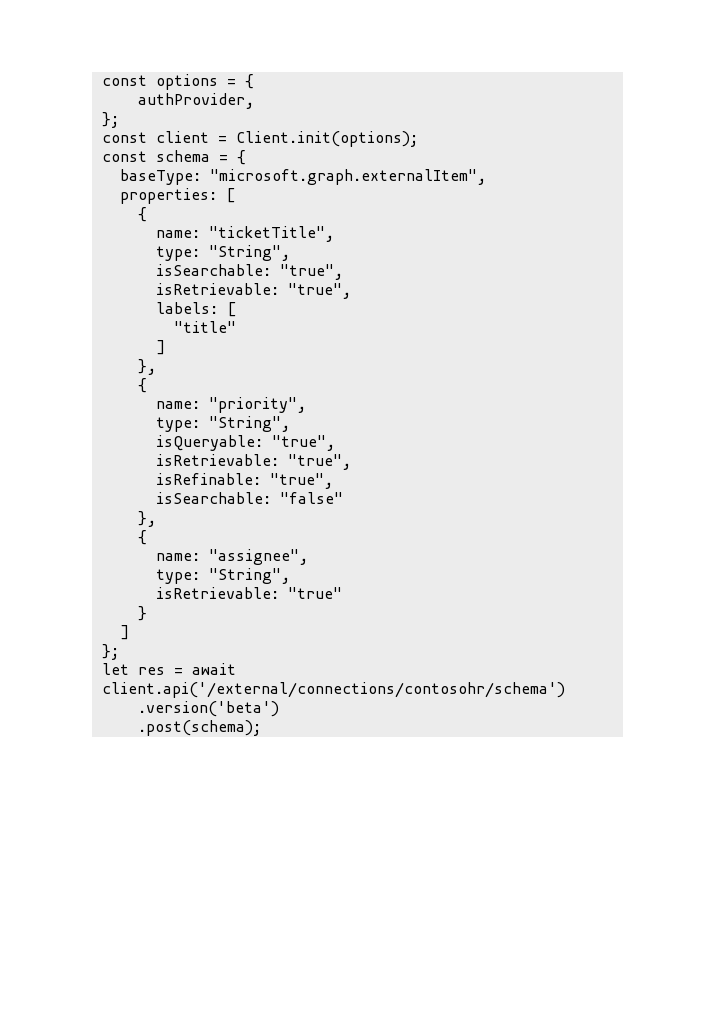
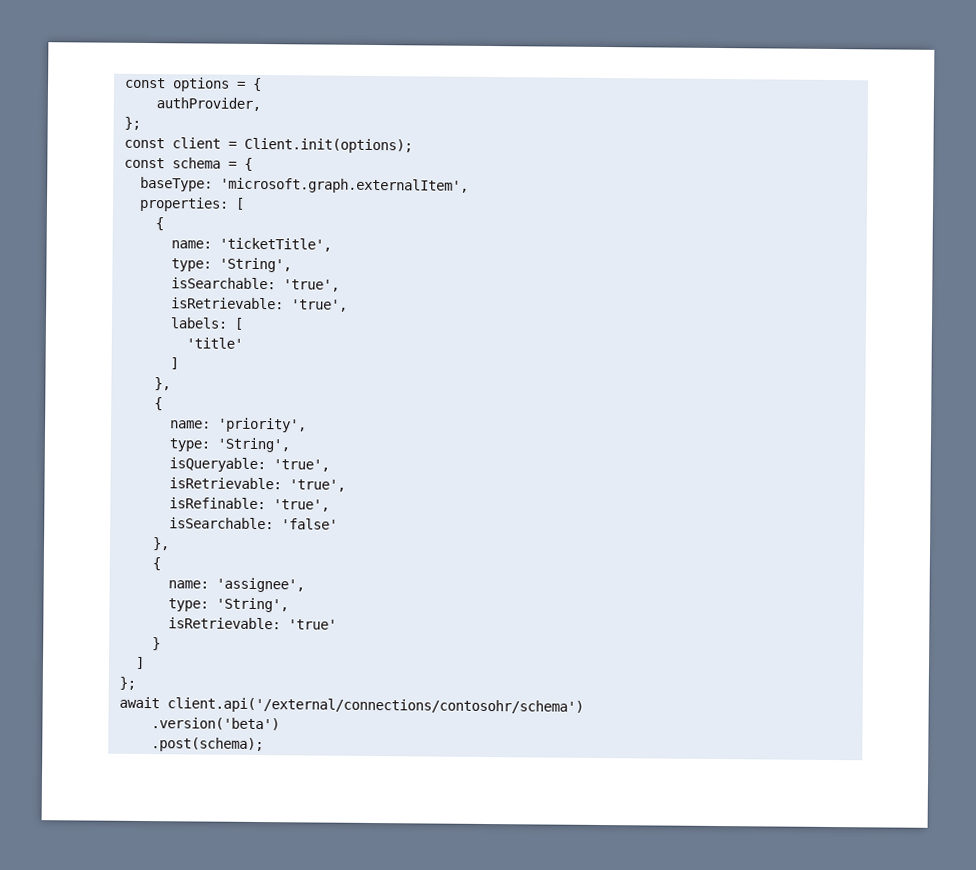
[210,169,487,185] "microsoft.graph.externalItem", -> [219,177,469,194] 'microsoft.graph.externalItem',
[209,226,335,242] [156,245,291,261] [156,264,344,280] [156,283,352,299] "ticketTitle", // type: "String", // isSearchable: "true", // isRetrievable: "true", -> [218,237,332,252] [170,257,292,273] [170,277,340,292] [170,297,348,312] 'ticketTitle', // type: 'String', // isSearchable: 'true', // isRetrievable: 'true',
[174,321,237,333] "title" -> [185,337,243,349] 'title'
[209,397,307,413] [156,416,291,432] "priority", // type: "String", -> [217,417,307,433] [168,437,290,453] 'priority', // type: 'String',
[272,435,336,451] [156,454,352,470] "true", // isRetrievable: "true", -> [272,459,330,472] [168,477,346,492] 'true', // isRetrievable: 'true',
[270,473,334,489] [156,492,344,504] [138,511,157,527] [138,530,148,545] [156,549,309,565] [156,568,291,584] [156,587,343,599] "true", // isSearchable: "false" // }, // { // name: "assignee", // type: "String", // isRetrievable: "true" -> [272,499,330,512] [168,517,338,530] [151,537,170,551] [151,557,161,571] [167,577,305,593] [167,597,289,613] [167,617,337,630] 'true', // isSearchable: 'false' // }, // { // name: 'assignee', // type: 'String', // isRetrievable: 'true'
[102,663,184,675] let res = -> (136, 683) none

